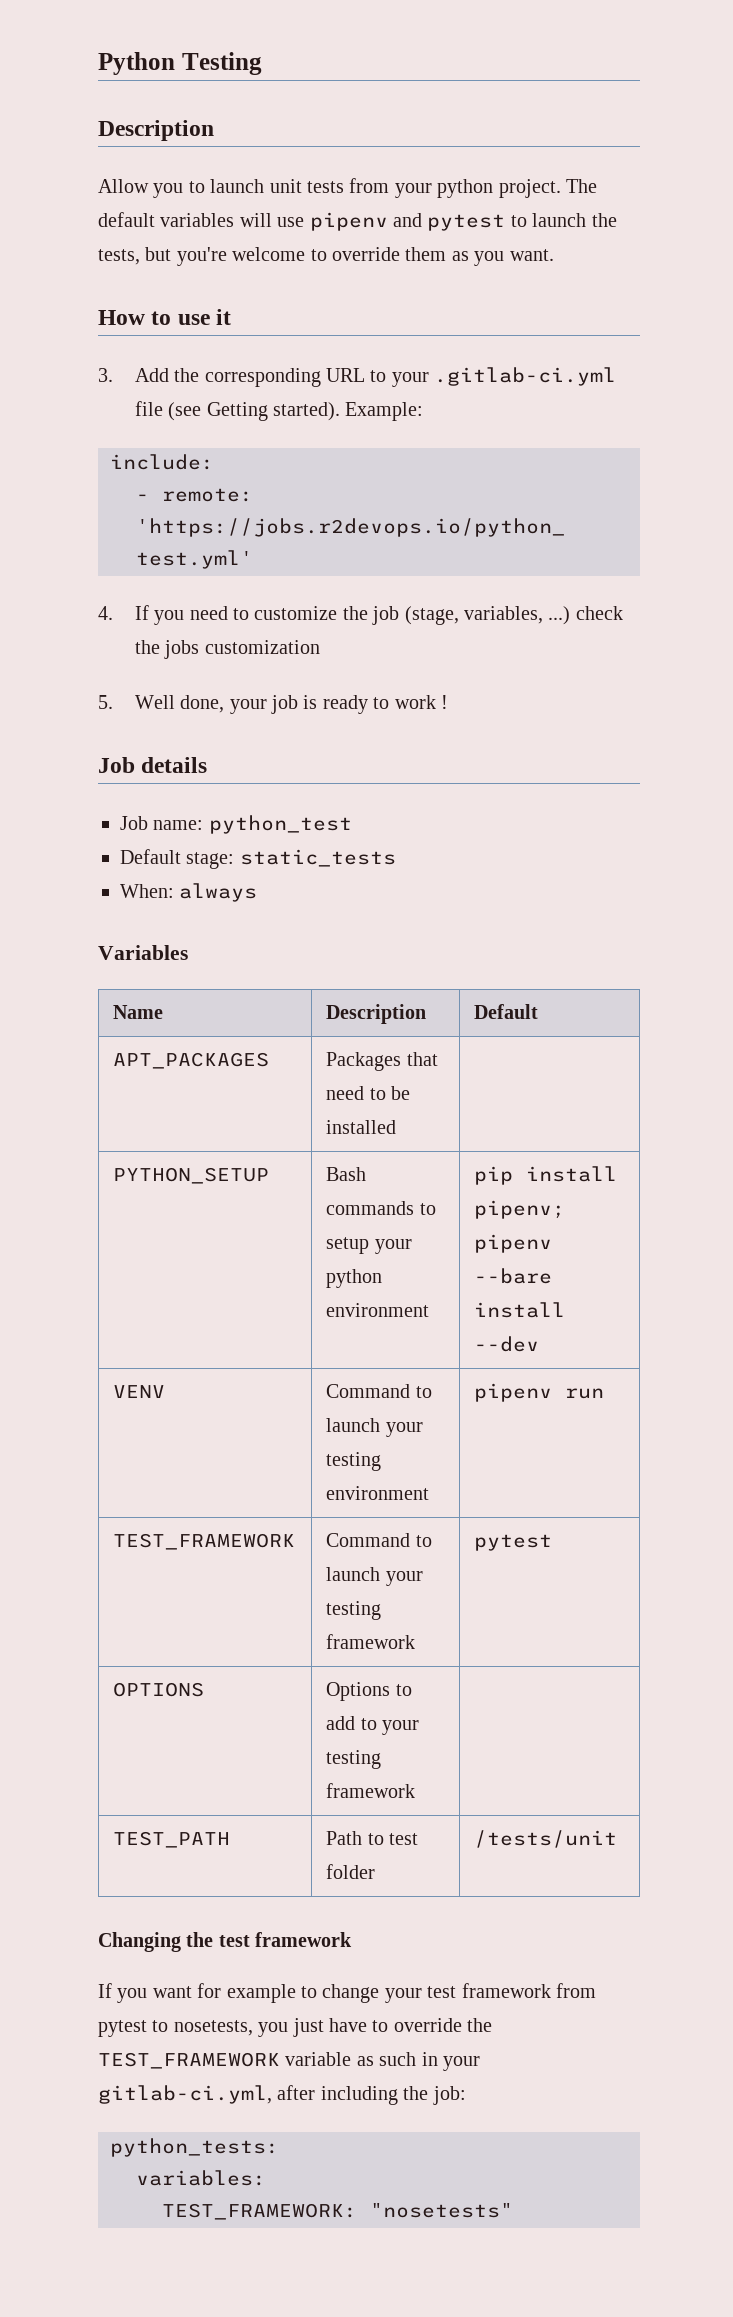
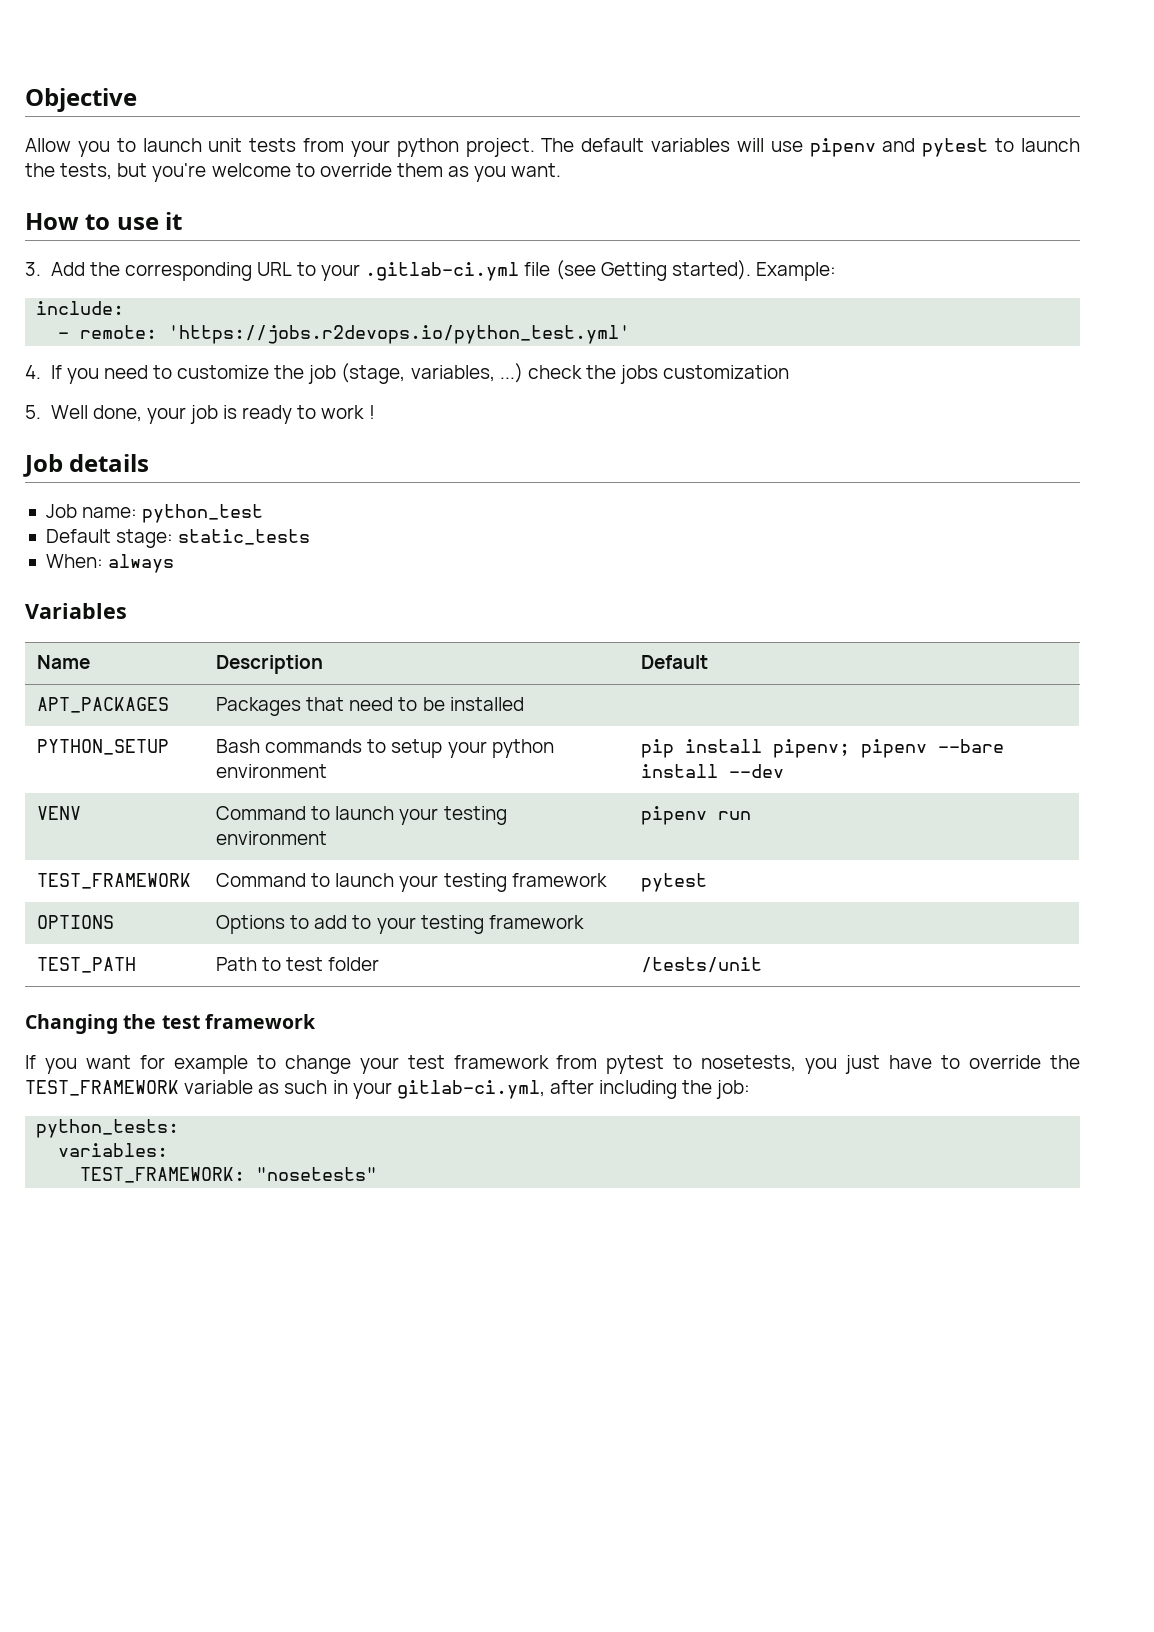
[98,52,262,75] [98,120,214,141] Python Testing // Description -> [25,88,137,112] Objective

